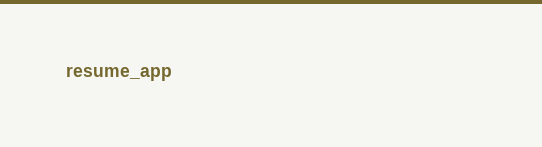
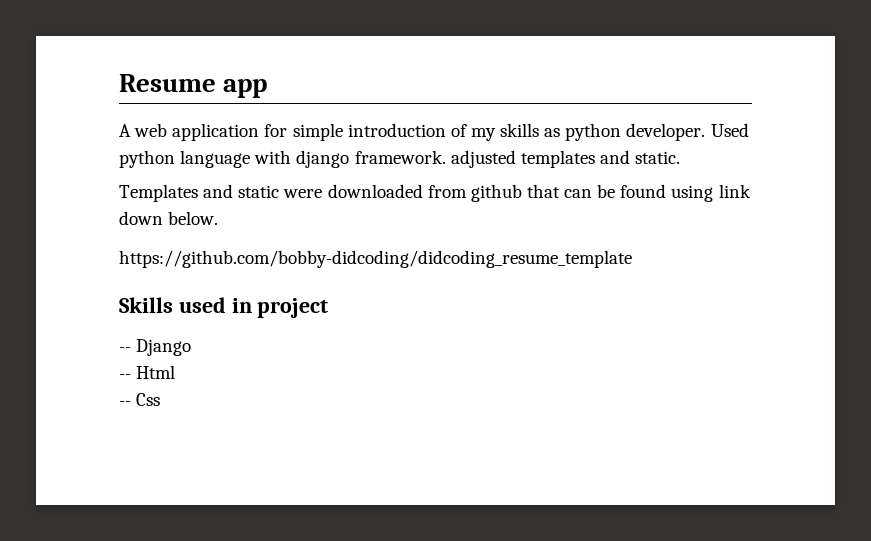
[66,66,172,81] resume_app -> [119,74,268,98] [119,123,749,141] [119,150,681,168] [119,184,751,202] [119,211,219,225] [119,250,632,268] [119,297,329,318] [119,339,192,356] [119,365,176,379] [119,393,161,406] Resume app // A web application for simple introduction of my skills as python developer. Used python language with django framework. adjusted templates and static. // Templates and static were downloaded from github that can be found using link down below. // https://github.com/bobby-didcoding/didcoding_resume_template // Skills used in project // -- Django // -- Html // -- Css

